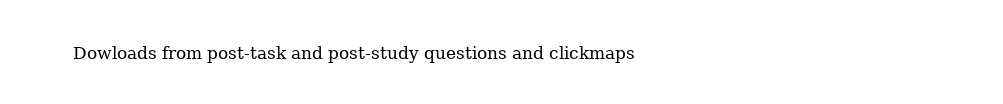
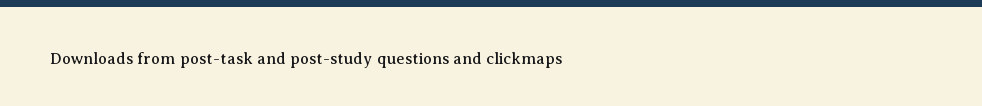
[73,46,157,59] Dowloads -> [50,52,133,64] Downloads

